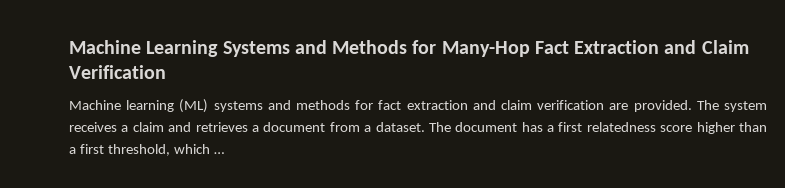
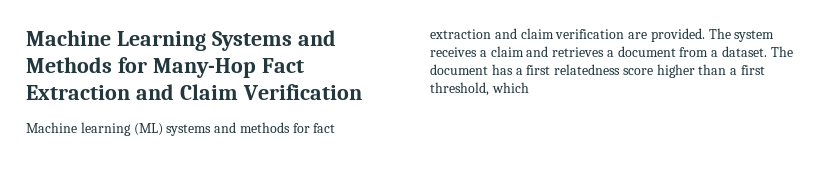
[213,152,224,154] … -> (529, 87) none

